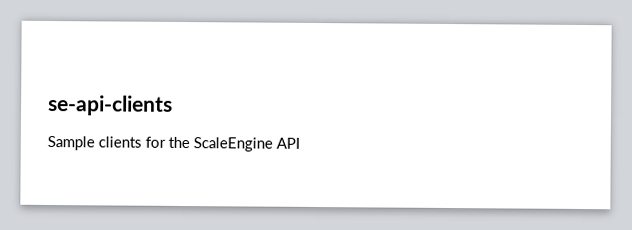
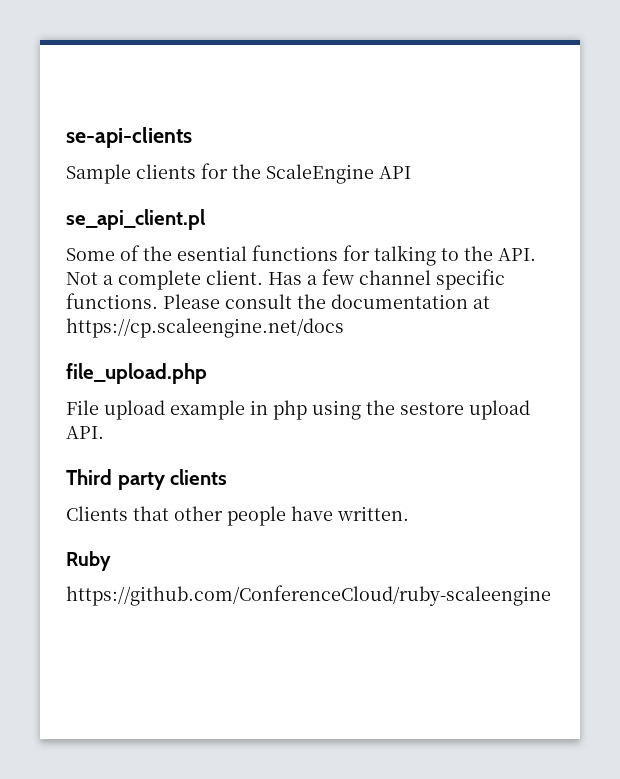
(300, 143) none -> [66,209,205,230] [66,245,536,266] [66,269,505,290] [66,293,490,309] [66,318,344,338] [66,363,207,384] [66,400,530,420] [66,426,104,439] [66,469,228,490] [66,506,409,526] [66,551,111,571] [66,585,551,606] // se_api_client.pl // Some of the esential functions for talking to the API. Not a complete client. Has a few channel specific functions. Please consult the documentation at https://cp.scaleengine.net/docs // file_upload.php // File upload example in php using the sestore upload API. // Third party clients // Clients that other people have written. // Ruby // https://github.com/ConferenceCloud/ruby-scaleengine

